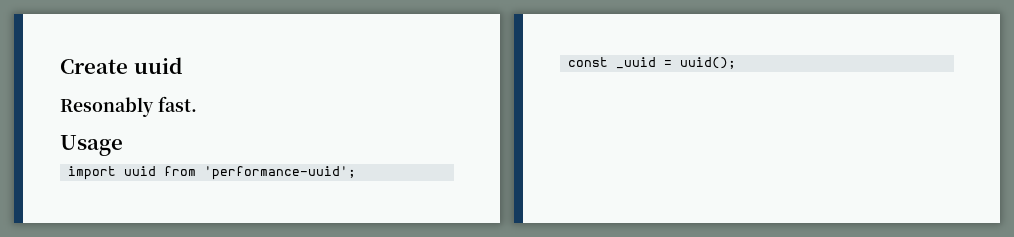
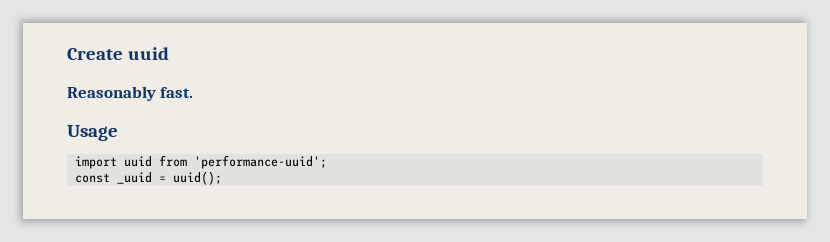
[60,97,154,117] Resonably -> [67,86,156,101] Reasonably

